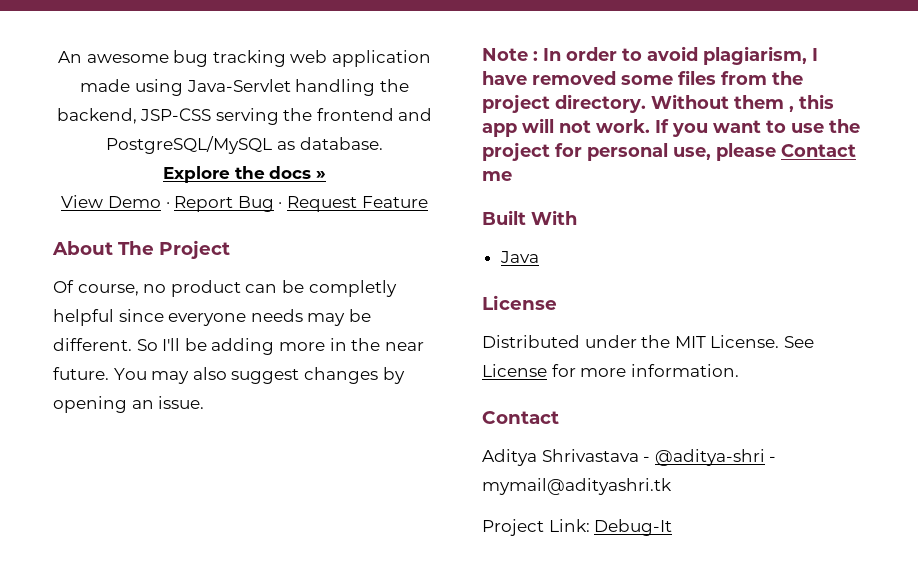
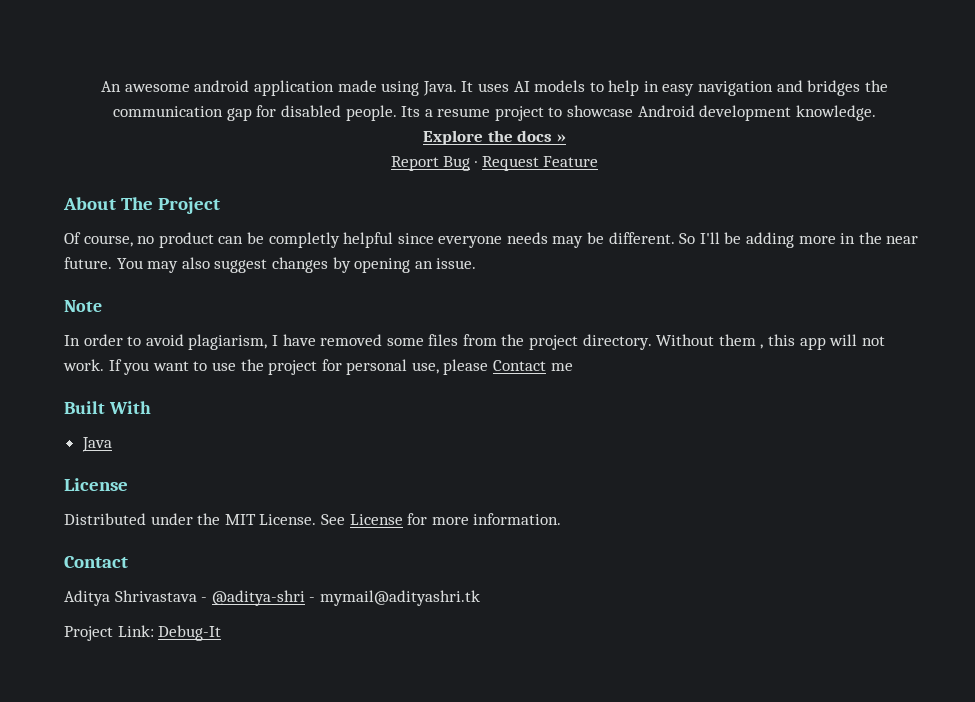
[173,50,431,67] [80,79,409,96] [56,108,433,125] [106,136,383,154] bug tracking web application made using Java-Servlet handling the backend, JSP-CSS serving the frontend and PostgreSQL/MySQL as database. -> [194,80,888,96] [113,105,876,121] android application made using Java. It uses AI models to help in easy navigation and bridges the communication gap for disabled people. Its a resume project to showcase Android development knowledge.
[61,195,170,208] View Demo · -> (566, 138) none
[533,51,538,61] : -> (102, 306) //

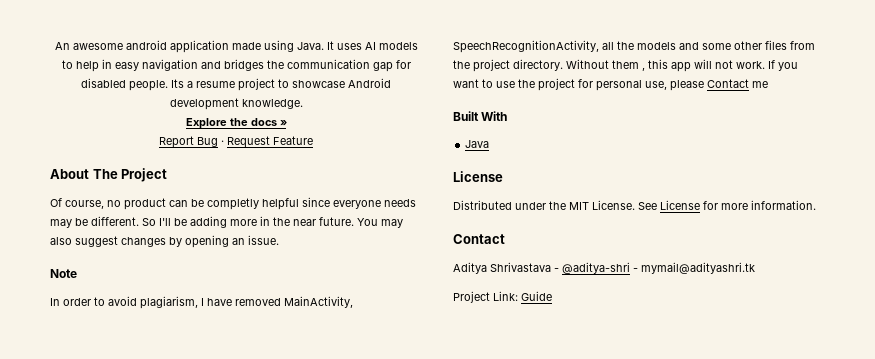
[386,338,424,346] some -> [284,296,353,308] [453,40,762,53] MainActivity, SpeechRecognitionActivity, all the models and some other
[158,625,222,641] Debug-It -> [521,291,552,301] Guide

